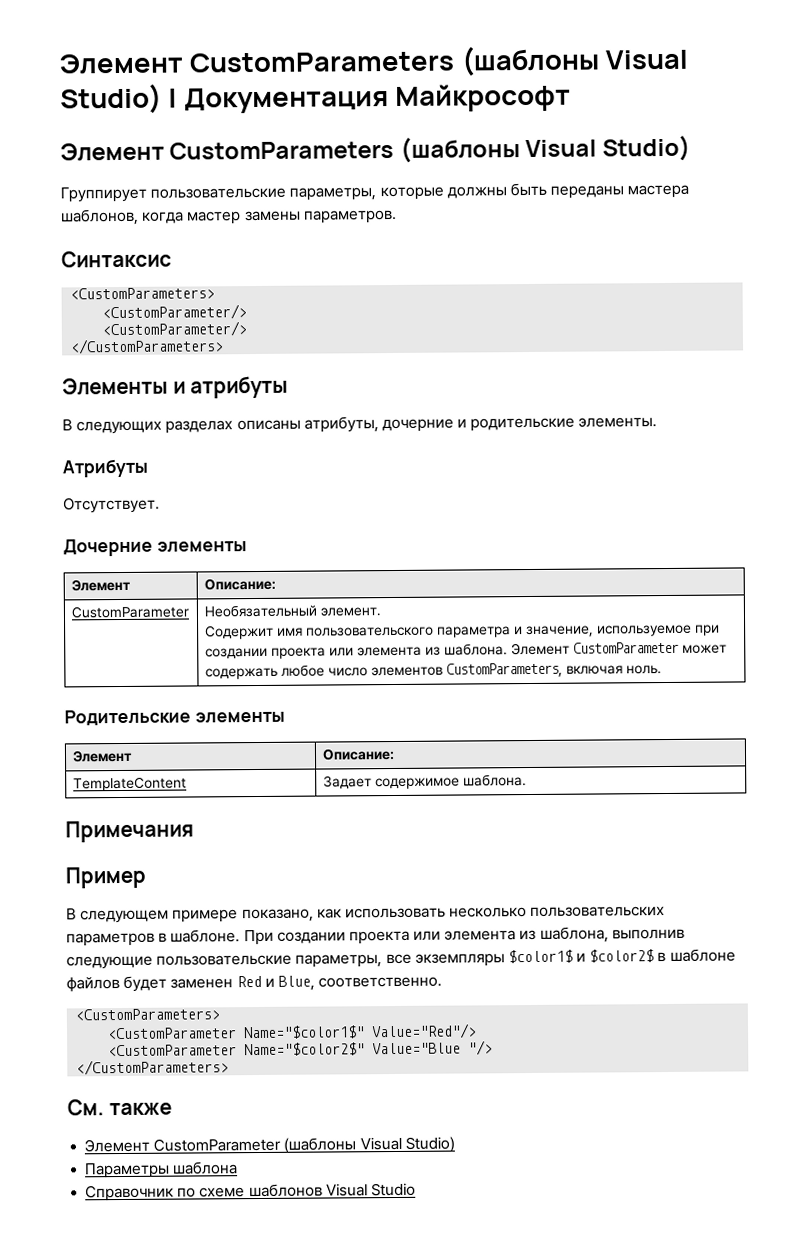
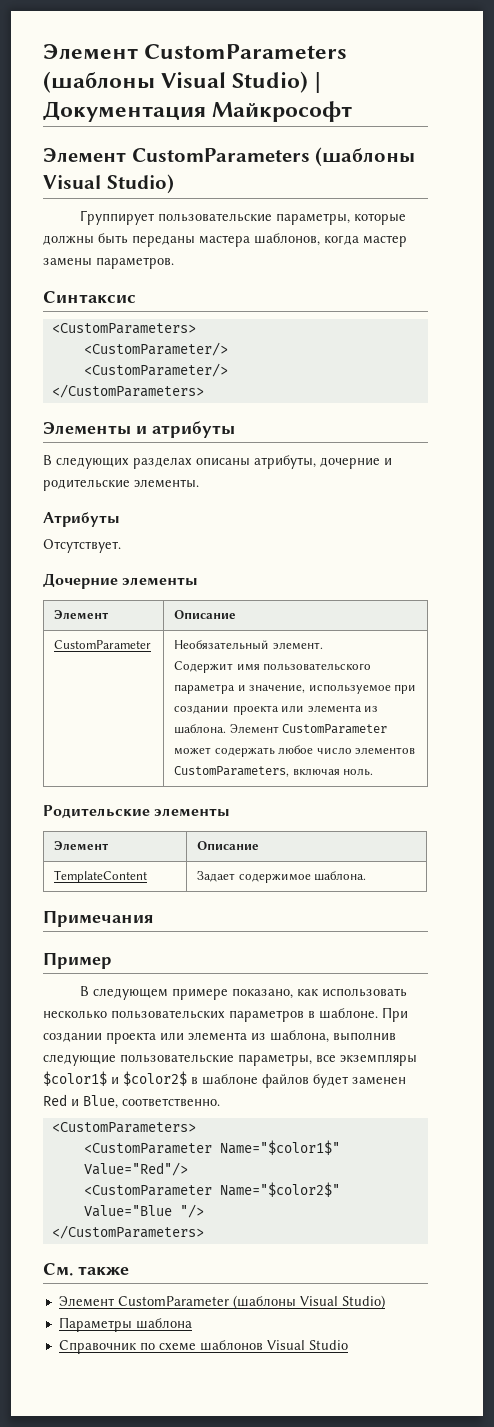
[203,577,276,591] Описание: -> [174,610,237,619] Описание
[321,748,395,761] Описание: -> [197,841,260,850] Описание

